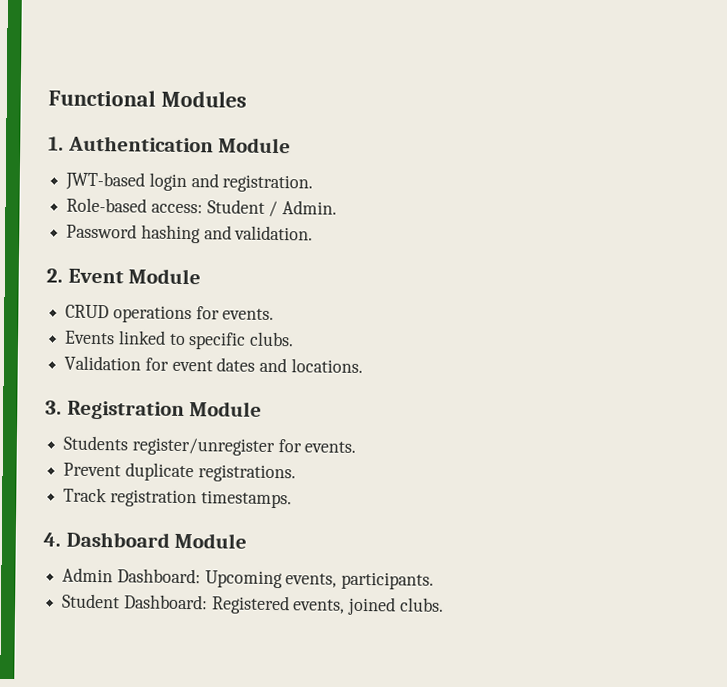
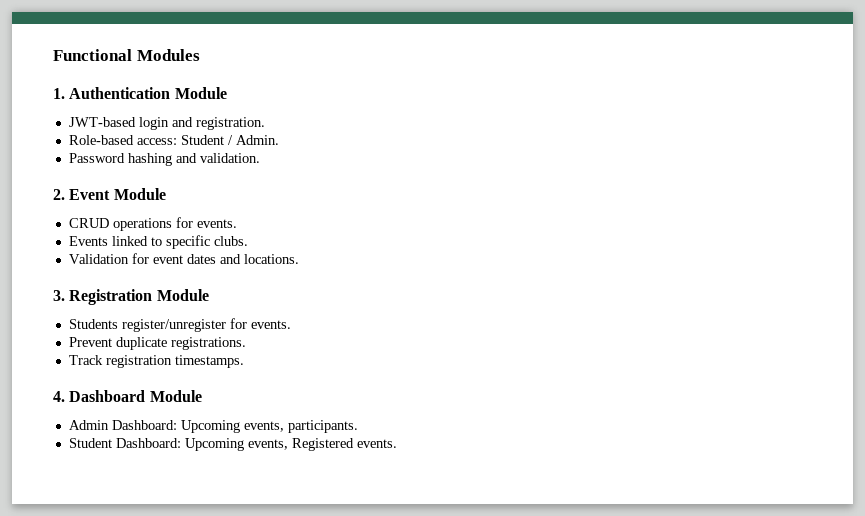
[210,595,444,616] Registered events, joined clubs. -> [184,438,397,451] Upcoming events, Registered events.

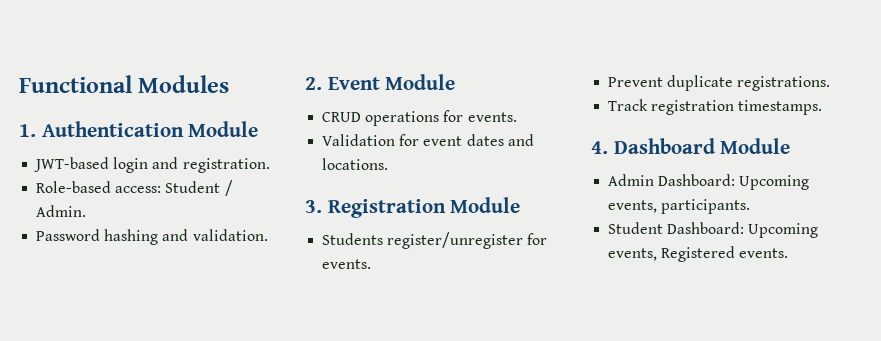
[68,235,248,249] // Events linked to specific clubs. -> (517, 117) none

